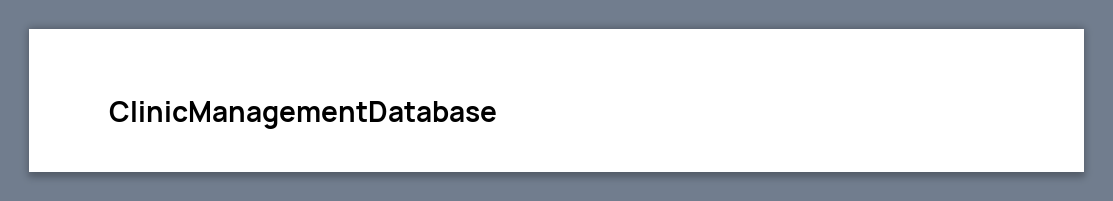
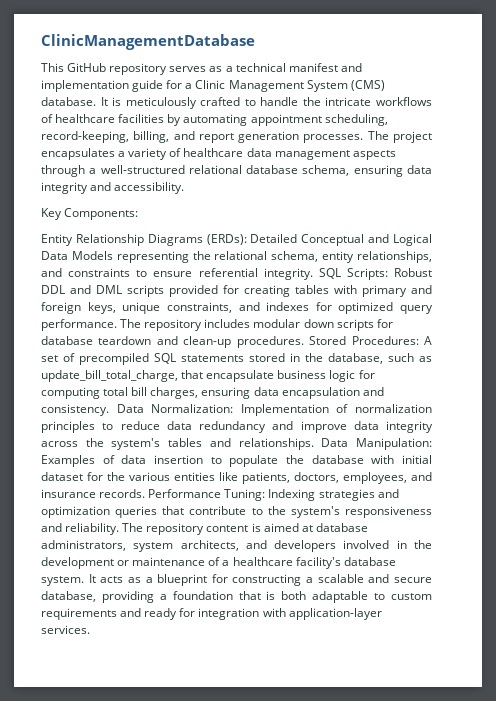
(497, 115) none -> [41,63,362,75] [41,80,385,92] [41,97,432,109] [41,114,388,126] [41,131,432,143] [41,148,396,160] [41,165,432,177] [41,182,185,194] [41,208,139,220] [41,234,432,246] [41,251,432,263] [41,268,432,280] [41,285,432,297] [41,302,433,314] [41,319,393,331] [41,336,432,348] [41,353,432,365] [41,370,375,382] [41,387,384,399] [41,404,432,416] [41,421,433,433] [41,438,432,450] [41,455,433,467] [41,472,432,484] [41,489,399,501] [41,506,432,518] [41,523,368,535] [41,540,432,552] [41,557,396,569] [41,574,432,586] [41,591,433,603] [41,608,382,620] [41,625,90,634] // This GitHub repository serves as a technical manifest and implementation guide for a Clinic Management System (CMS) database. It is meticulously crafted to handle the intricate workflows of healthcare facilities by automating appointment scheduling, record-keeping, billing, and report generation processes. The project encapsulates a variety of healthcare data management aspects through a well-structured relational database schema, ensuring data integrity and accessibility. // Key Components: // Entity Relationship Diagrams (ERDs): Detailed Conceptual and Logical Data Models representing the relational schema, entity relationships, and constraints to ensure referential integrity. SQL Scripts: Robust DDL and DML scripts provided for creating tables with primary and foreign keys, unique constraints, and indexes for optimized query performance. The repository includes modular down scripts for database teardown and clean-up procedures. Stored Procedures: A set of precompiled SQL statements stored in the database, such as update_bill_total_charge, that encapsulate business logic for computing total bill charges, ensuring data encapsulation and consistency. Data Normalization: Implementation of normalization principles to reduce data redundancy and improve data integrity across the system's tables and relationships. Data Manipulation: Examples of data insertion to populate the database with initial dataset for the various entities like patients, doctors, employees, and insurance records. Performance Tuning: Indexing strategies and optimization queries that contribute to the system's responsiveness and reliability. The repository content is aimed at database administrators, system architects, and developers involved in the development or maintenance of a healthcare facility's database system. It acts as a blueprint for constructing a scalable and secure database, providing a foundation that is both adaptable to custom requirements and ready for integration with application-layer services.

